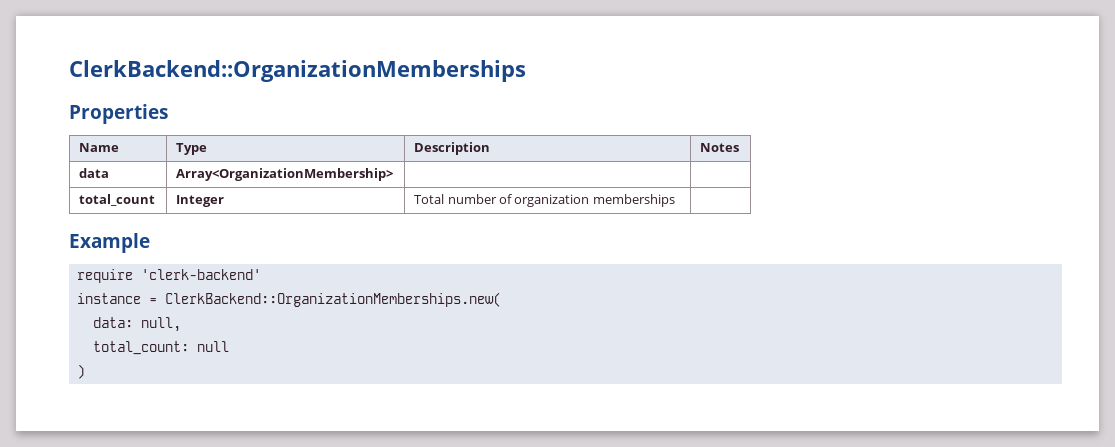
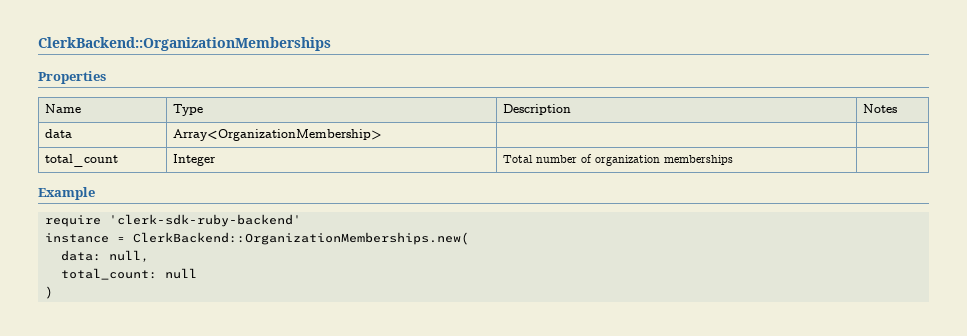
[141,269,262,280] 'clerk-backend' -> [108,214,301,227] 'clerk-sdk-ruby-backend'

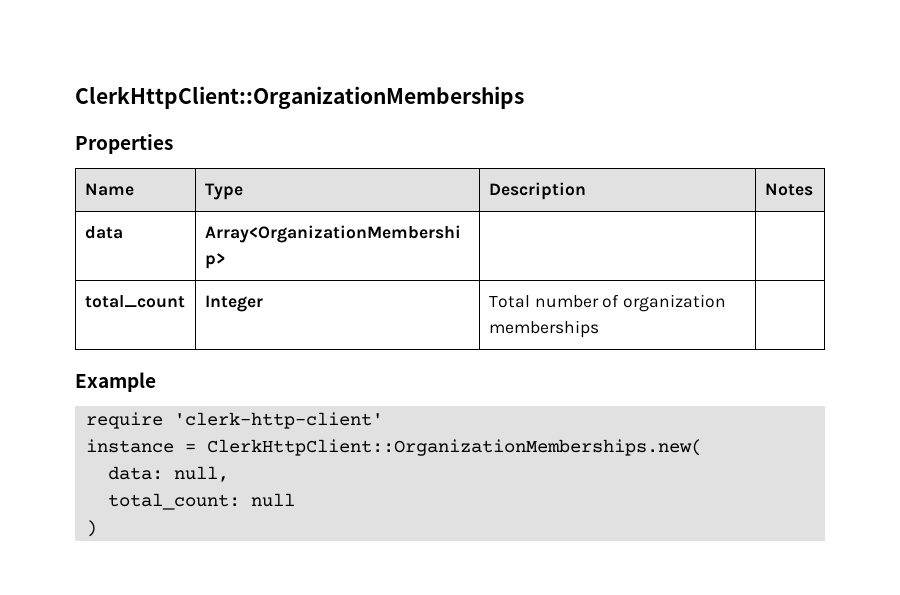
[38,37,331,51] ClerkBackend::OrganizationMemberships -> [75,86,524,109] ClerkHttpClient::OrganizationMemberships
[108,214,301,227] 'clerk-sdk-ruby-backend' -> [173,412,383,429] 'clerk-http-client'
[132,232,469,245] ClerkBackend::OrganizationMemberships.new( -> [206,439,702,456] ClerkHttpClient::OrganizationMemberships.new(

